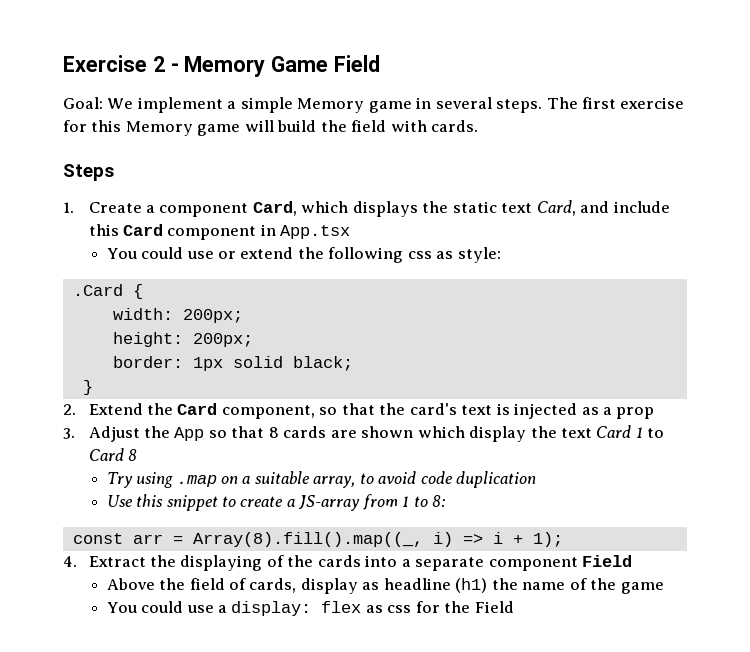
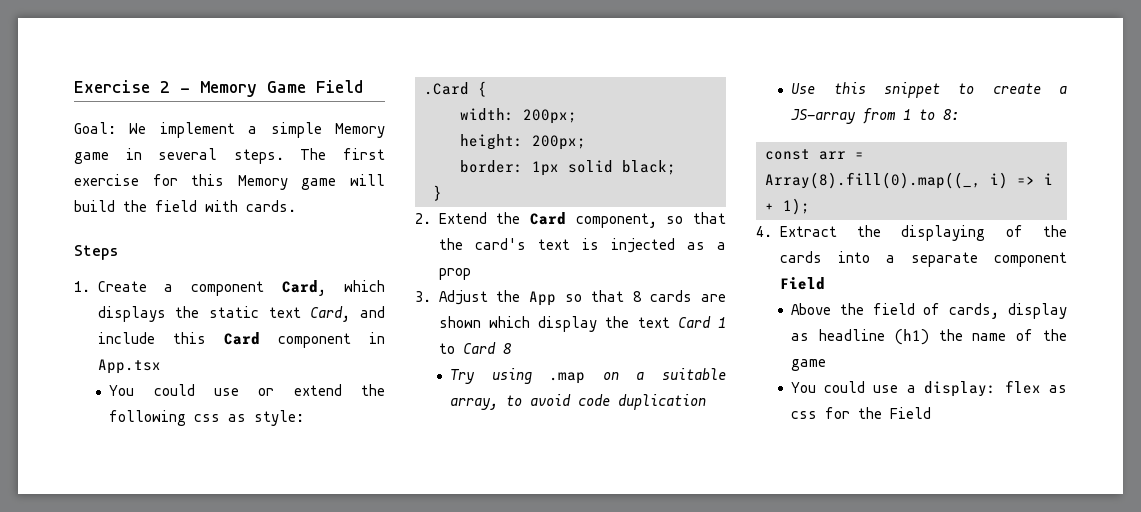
[192,532,423,547] Array(8).fill().map((_, -> [765,172,981,189] Array(8).fill(0).map((_,

